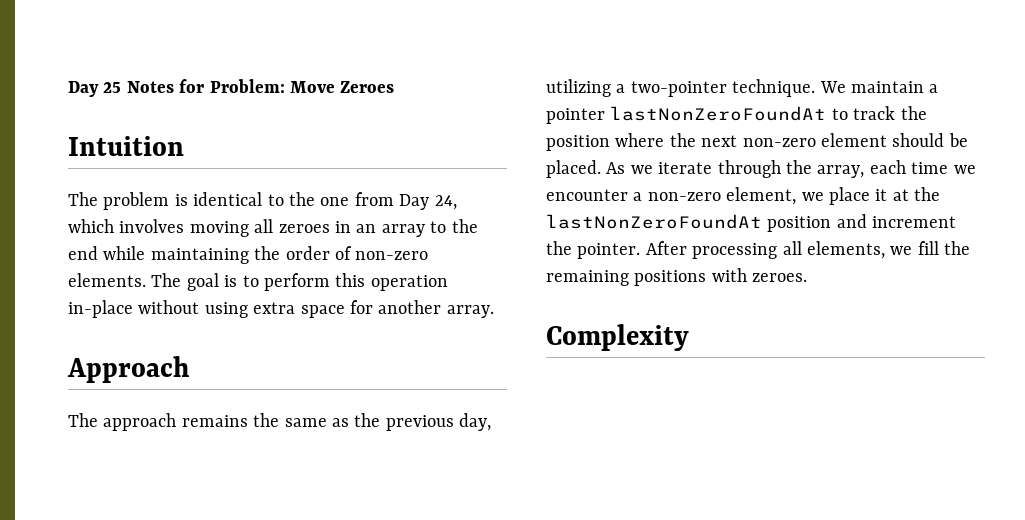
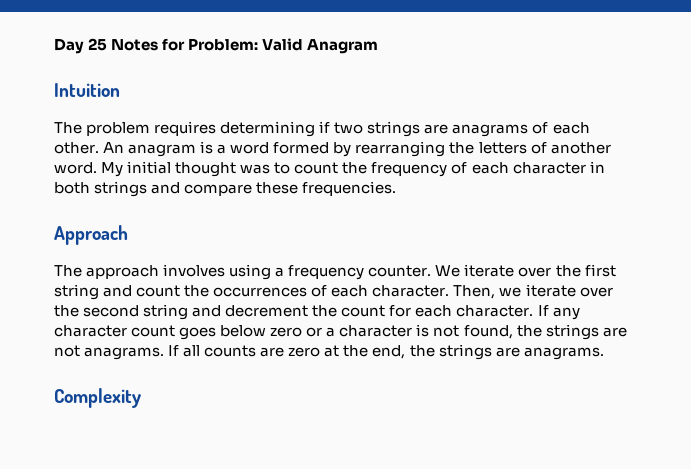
[290,81,395,93] Move Zeroes -> [262,38,379,54] Valid Anagram
[174,192,457,210] [68,219,478,237] [68,246,429,264] [68,273,448,291] [68,300,494,318] [67,356,190,383] [68,413,492,431] [546,79,939,97] [546,106,927,124] [546,133,968,151] [546,160,976,178] [546,187,941,205] [546,214,957,232] [546,241,971,259] [546,268,808,286] is identical to the one from Day 24, which involves moving all zeroes in an array to the end while maintaining the order of non-zero elements. The goal is to perform this operation in-place without using extra space for another array. // Approach // The approach remains the same as the previous day, utilizing a two-pointer technique. We maintain a pointer lastNonZeroFoundAt to track the position where the next non-zero element should be placed. As we iterate through the array, each time we encounter a non-zero element, we place it at the lastNonZeroFoundAt position and increment the pointer. After processing all elements, we fill the remaining positions with zeroes. -> [154,121,590,137] [54,141,611,157] [54,161,605,177] [54,181,397,197] [54,225,128,245] [54,264,616,280] [54,284,613,300] [54,304,580,320] [54,324,627,340] [54,344,604,360] requires determining if two strings are anagrams of each other. An anagram is a word formed by rearranging the letters of another word. My initial thought was to count the frequency of each character in both strings and compare these frequencies. // Approach // The approach involves using a frequency counter. We iterate over the first string and count the occurrences of each character. Then, we iterate over the second string and decrement the count for each character. If any character count goes below zero or a character is not found, the strings are not anagrams. If all counts are zero at the end, the strings are anagrams.

